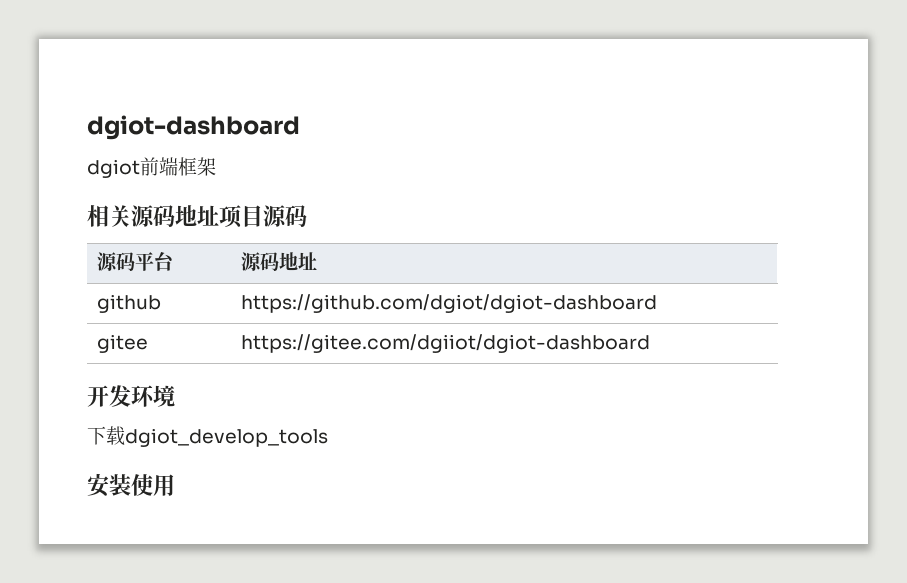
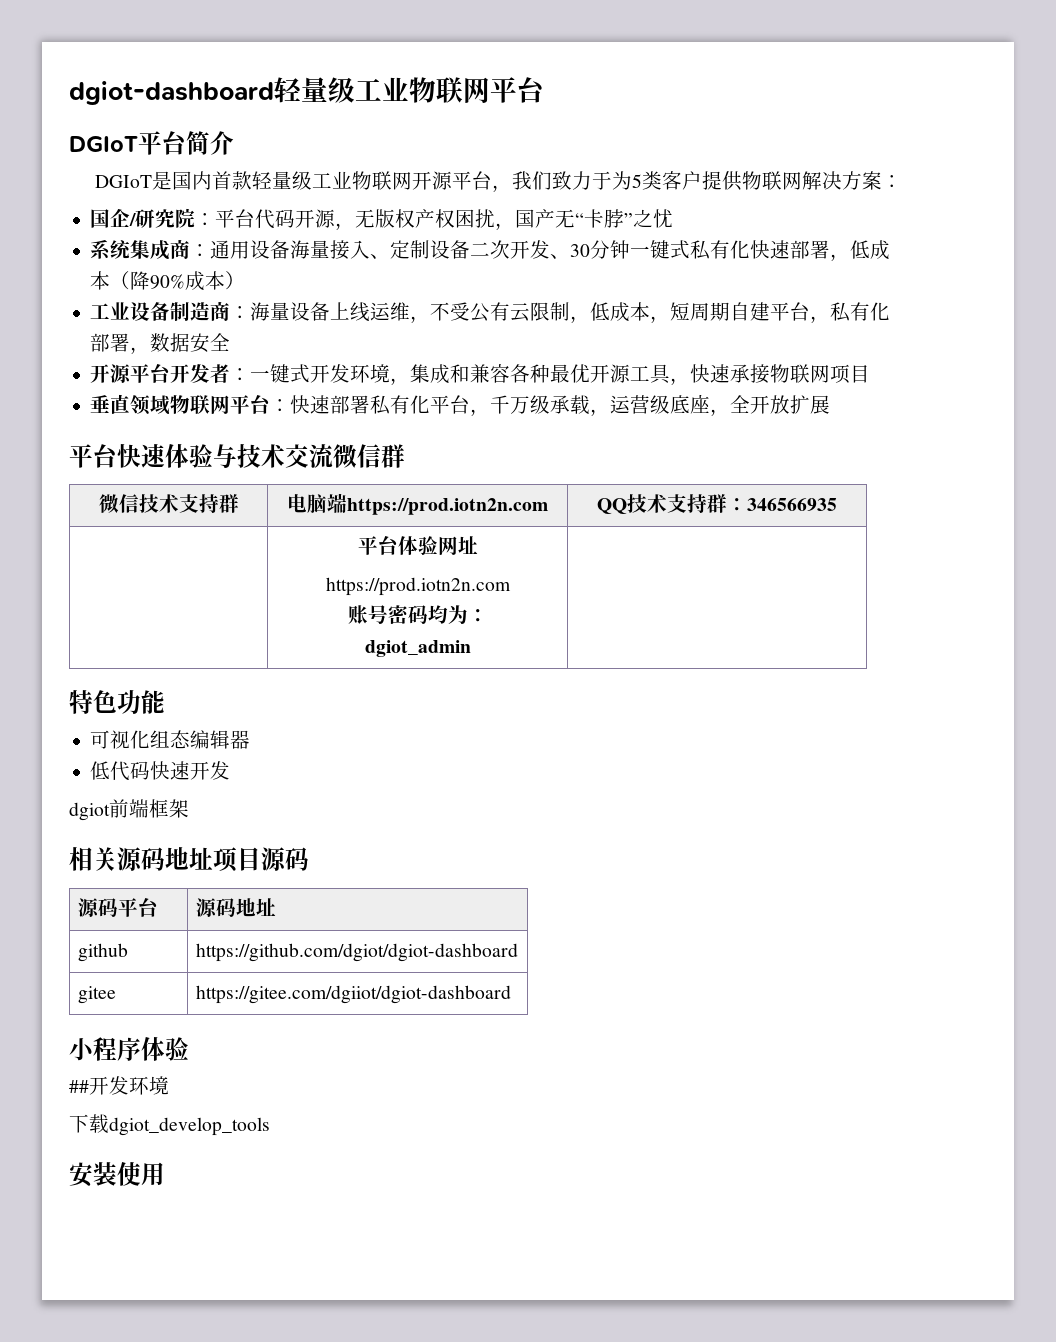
(300, 127) none -> [274,77,545,103] [69,131,234,155] [95,171,903,192] [90,208,674,230] [90,239,891,261] [90,271,246,291] [90,302,891,323] [90,333,231,354] [90,363,871,385] [90,394,831,416] [69,443,405,468] [98,494,239,513] [287,493,548,515] [597,494,837,514] [357,535,478,555] [325,577,511,596] [347,605,488,624] [364,640,471,657] [69,690,165,714] [90,730,251,749] [90,761,231,781] 轻量级工业物联网平台 // DGIoT平台简介 // DGIoT是国内首款轻量级工业物联网开源平台，我们致力于为5类客户提供物联网解决方案： // 国企/研究院：平台代码开源，无版权产权困扰，国产无“卡脖”之忧 // 系统集成商：通用设备海量接入、定制设备二次开发、30分钟一键式私有化快速部署，低成本（降90%成本） // 工业设备制造商：海量设备上线运维，不受公有云限制，低成本，短周期自建平台，私有化部署，数据安全 // 开源平台开发者：一键式开发环境，集成和兼容各种最优开源工具，快速承接物联网项目 // 垂直领域物联网平台：快速部署私有化平台，千万级承载，运营级底座，全开放扩展 // 平台快速体验与技术交流微信群 // 微信技术支持群 | 电脑端https://prod.iotn2n.com | QQ技术支持群：346566935 // | 平台体验网址 // https://prod.iotn2n.com // 账号密码均为： // dgiot_admin | // 特色功能 // 可视化组态编辑器 // 低代码快速开发
(650, 343) none -> [69,1036,189,1061] [69,1080,89,1093] 小程序体验 // ##

